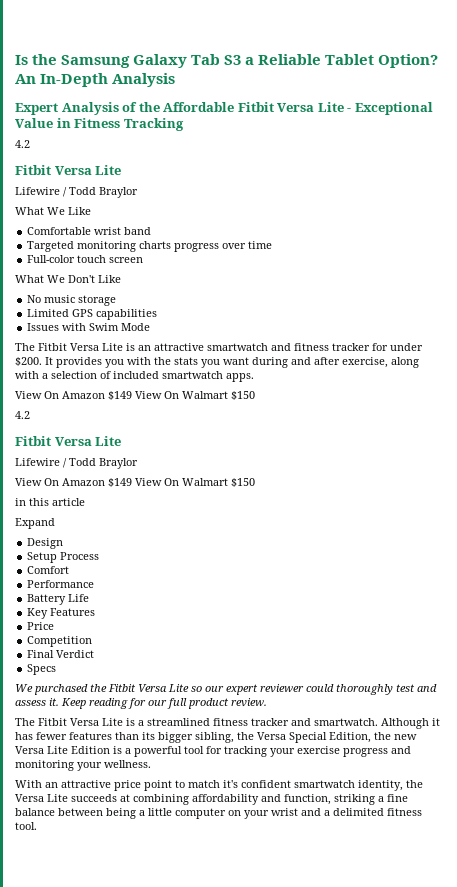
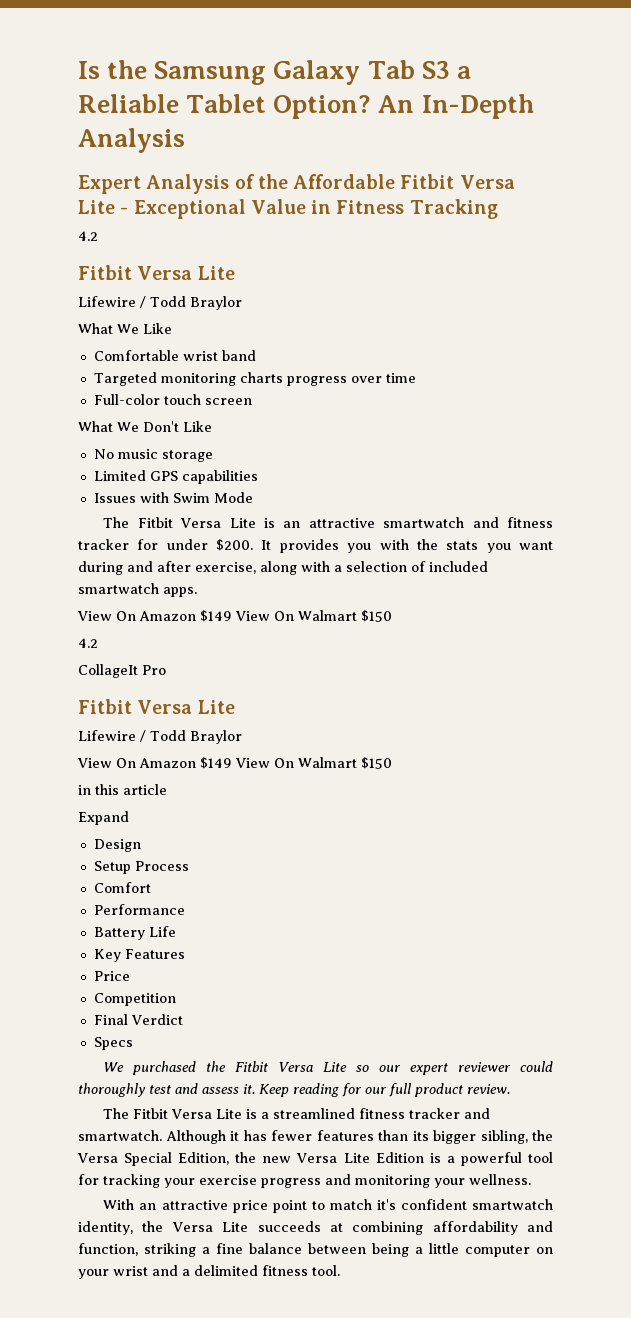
(30, 415) none -> [78,664,166,678] // CollageIt Pro

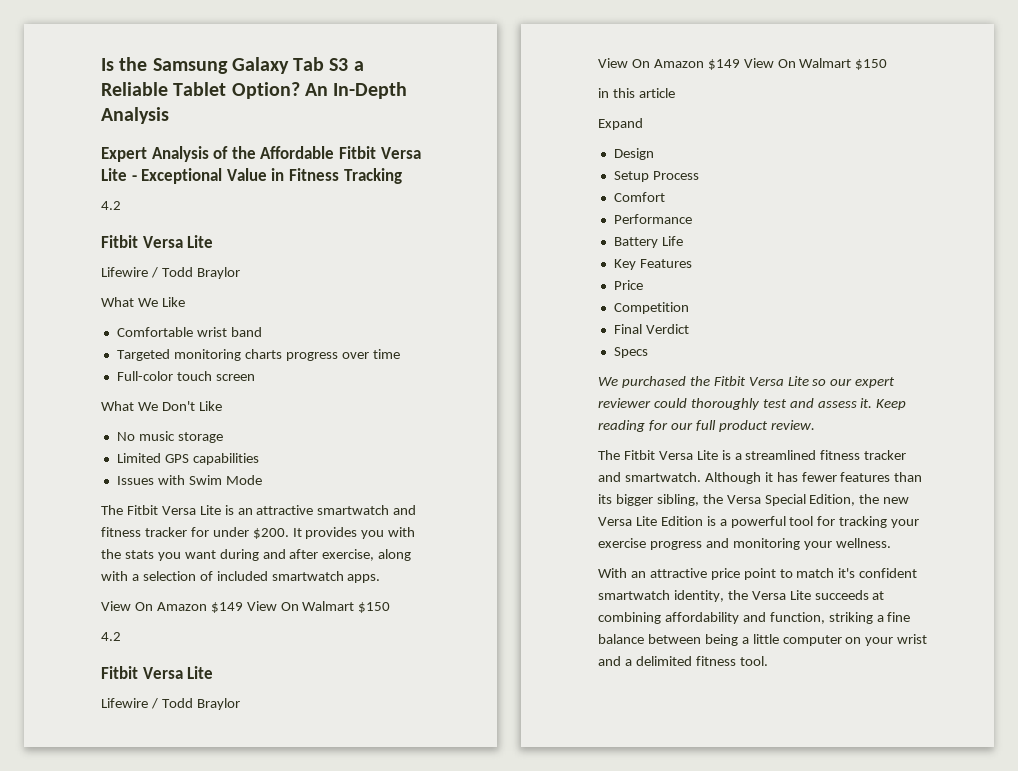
[78,664,166,678] // CollageIt Pro -> (121, 636) none

